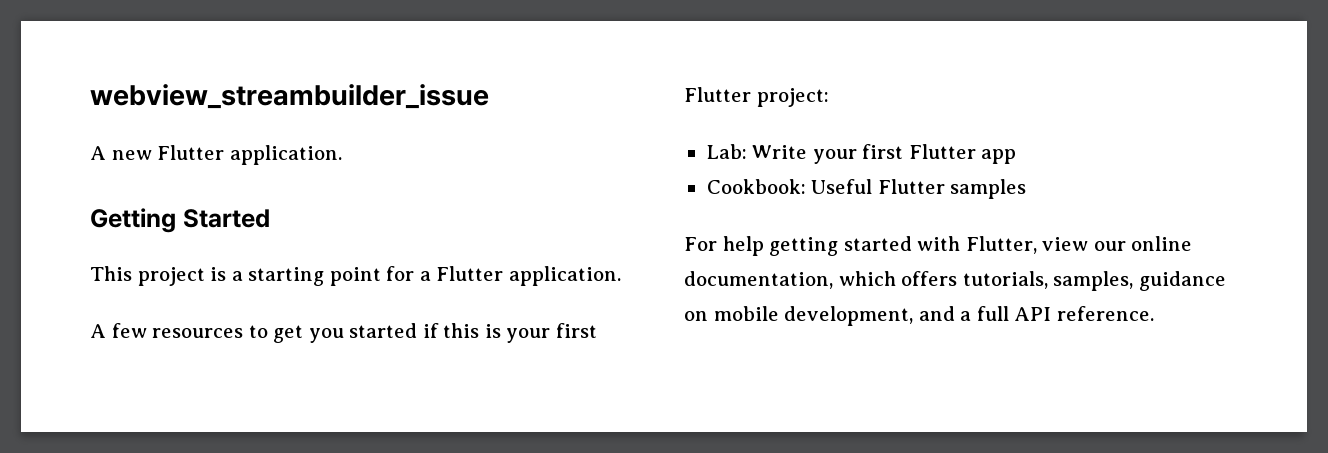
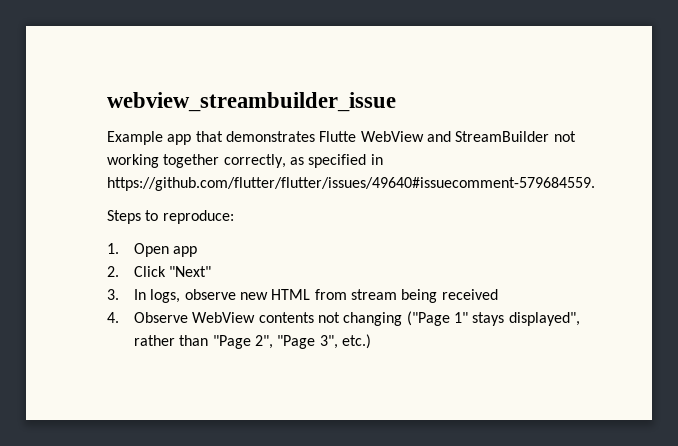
[90,145,342,165] [90,208,270,233] [90,266,621,286] [90,323,597,343] [684,87,829,107] [706,144,1017,164] [706,179,1027,199] [684,236,1193,256] [684,271,1226,291] [684,306,1154,326] A new Flutter application. // Getting Started // This project is a starting point for a Flutter application. // A few resources to get you started if this is your first Flutter project: // Lab: Write your first Flutter app // Cookbook: Useful Flutter samples // For help getting started with Flutter, view our online documentation, which offers tutorials, samples, guidance on mobile development, and a full API reference. -> [107,131,576,145] [107,154,383,168] [107,177,595,191] [107,210,234,224] [107,243,198,257] [107,266,212,277] [107,289,498,303] [107,311,580,326] [133,334,371,349] Example app that demonstrates Flutte WebView and StreamBuilder not working together correctly, as specified in https://github.com/flutter/flutter/issues/49640#issuecomment-579684559. // Steps to reproduce: // 1. Open app // 2. Click "Next" // 3. In logs, observe new HTML from stream being received // 4. Observe WebView contents not changing ("Page 1" stays displayed", rather than "Page 2", "Page 3", etc.)

